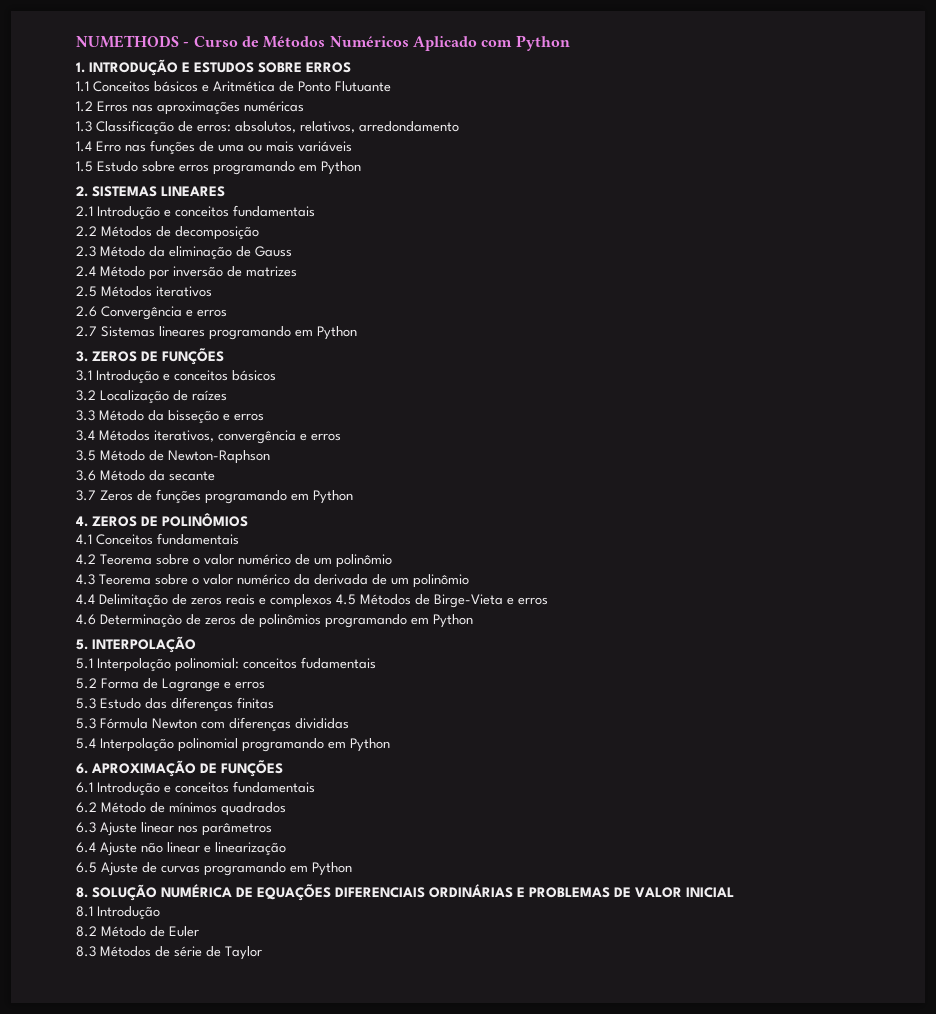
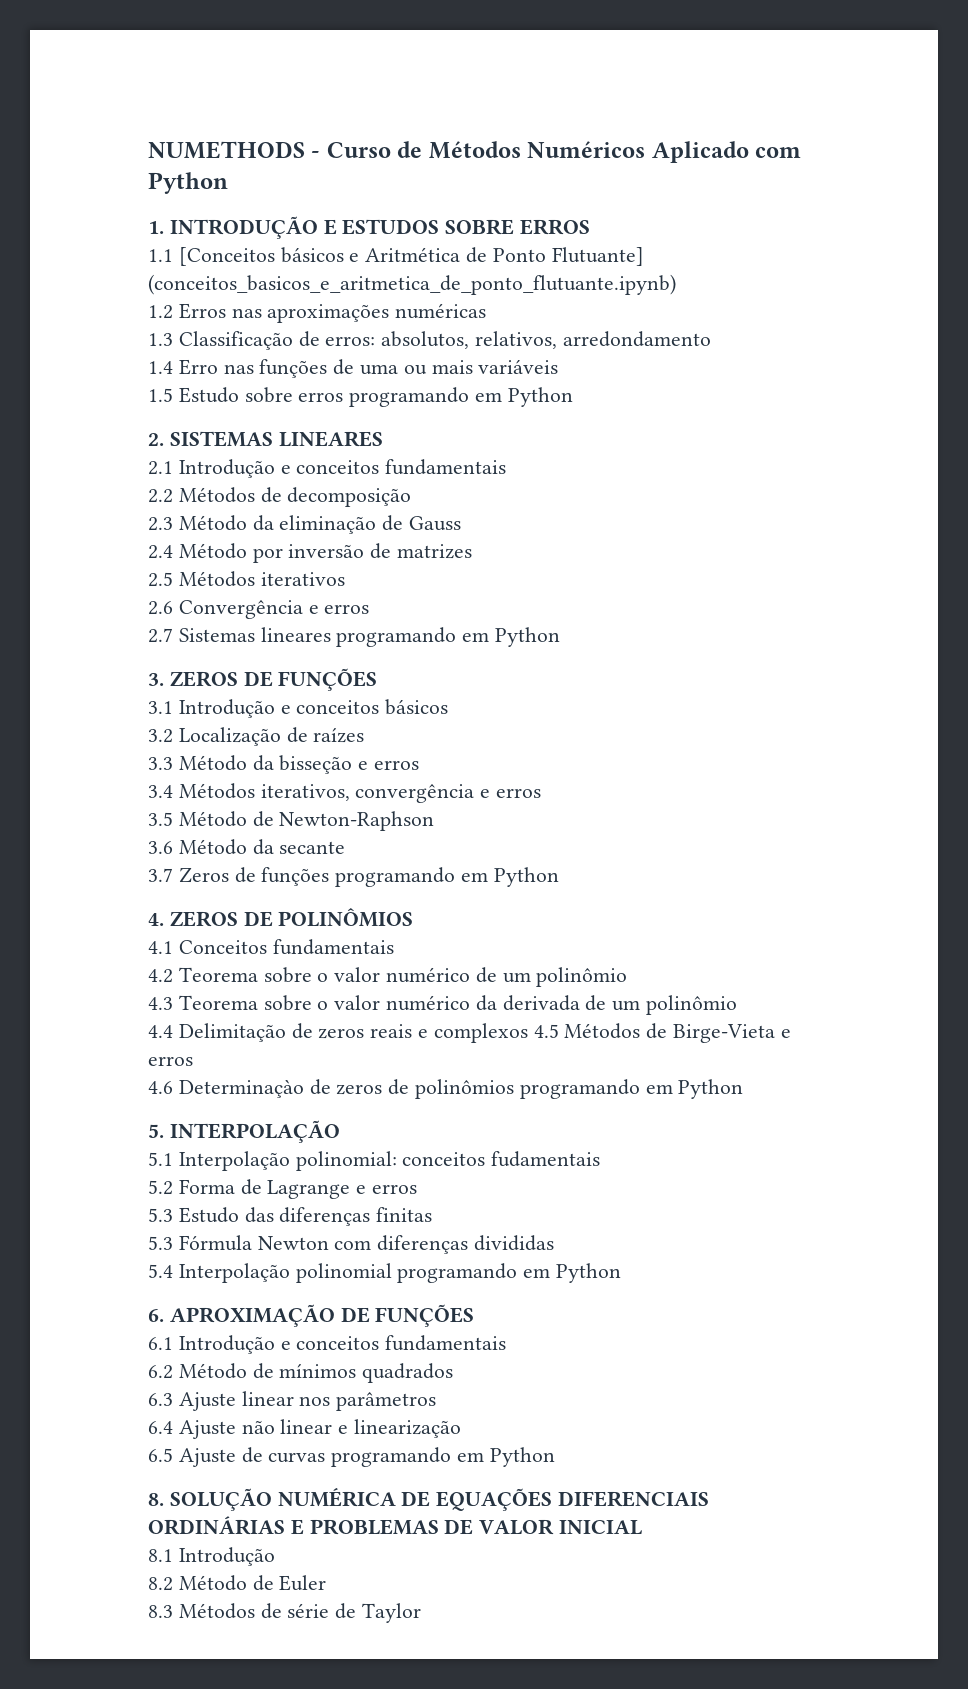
[93,81,150,92] Conceitos -> [178,247,275,266] [Conceitos
[335,81,391,92] Flutuante -> [551,247,644,266] [148,274,676,295] Flutuante] (conceitos_basicos_e_aritmetica_de_ponto_flutuante.ipynb)

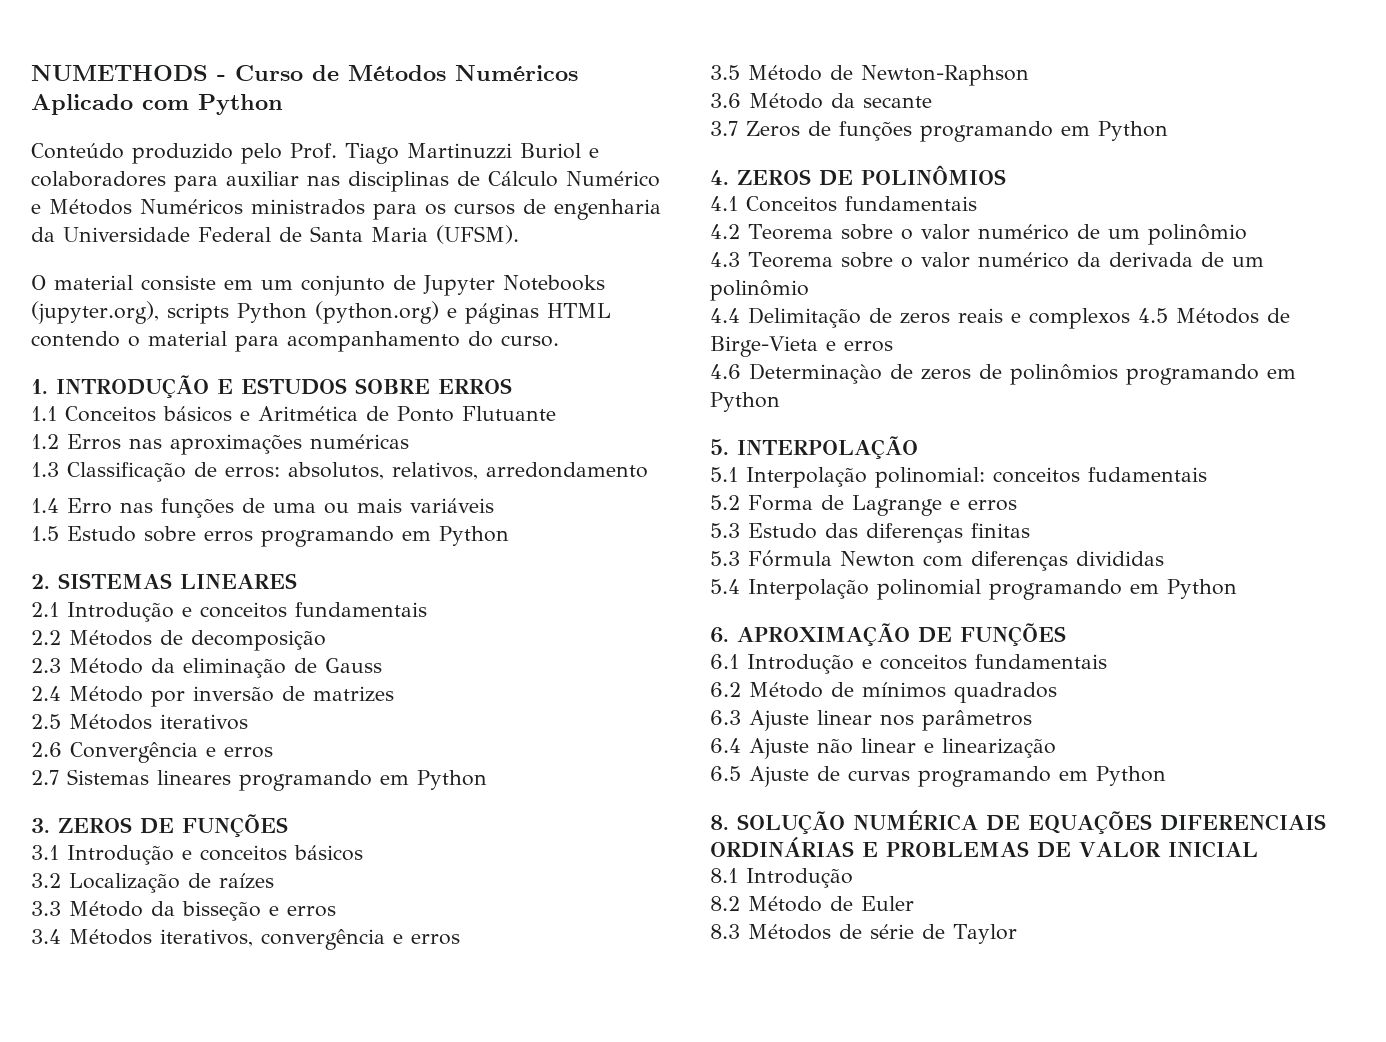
(228, 183) none -> [31,143,599,164] [31,171,660,192] [31,199,661,220] [31,225,519,244] [31,275,605,296] [31,301,611,324] [31,331,559,352] // Conteúdo produzido pelo Prof. Tiago Martinuzzi Buriol e colaboradores para auxiliar nas disciplinas de Cálculo Numérico e Métodos Numéricos ministrados para os cursos de engenharia da Universidade Federal de Santa Maria (UFSM). // O material consiste em um conjunto de Jupyter Notebooks (jupyter.org), scripts Python (python.org) e páginas HTML contendo o material para acompanhamento do curso.
[178,247,275,266] [Conceitos -> [65,406,156,422] Conceitos
[551,247,644,266] [148,274,676,295] Flutuante] (conceitos_basicos_e_aritmetica_de_ponto_flutuante.ipynb) -> [461,406,556,421] Flutuante

